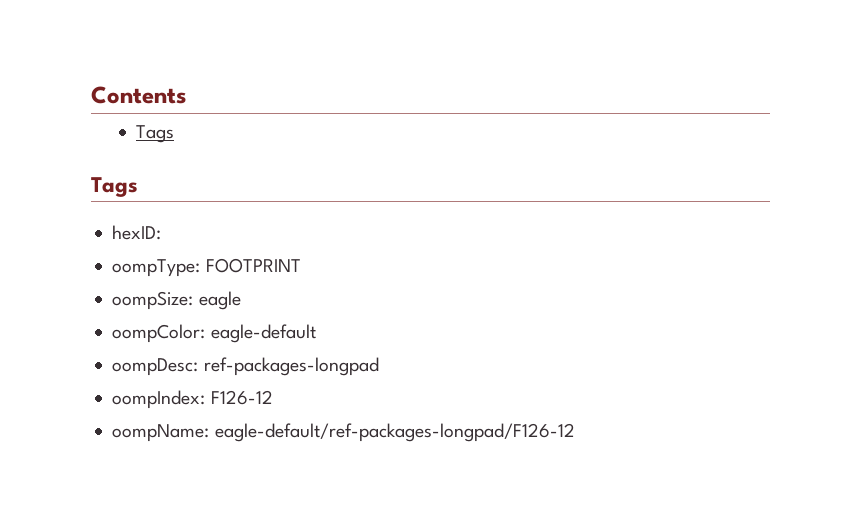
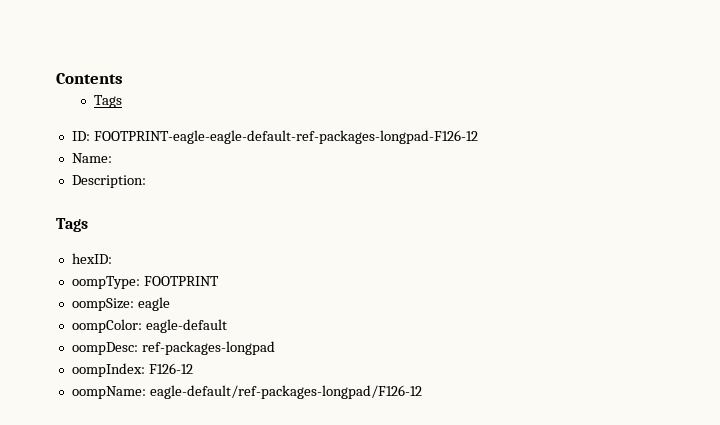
(175, 134) none -> [71,130,478,144] [71,153,112,163] [71,175,146,188] // ID: FOOTPRINT-eagle-eagle-default-ref-packages-longpad-F126-12 // Name: // Description:

